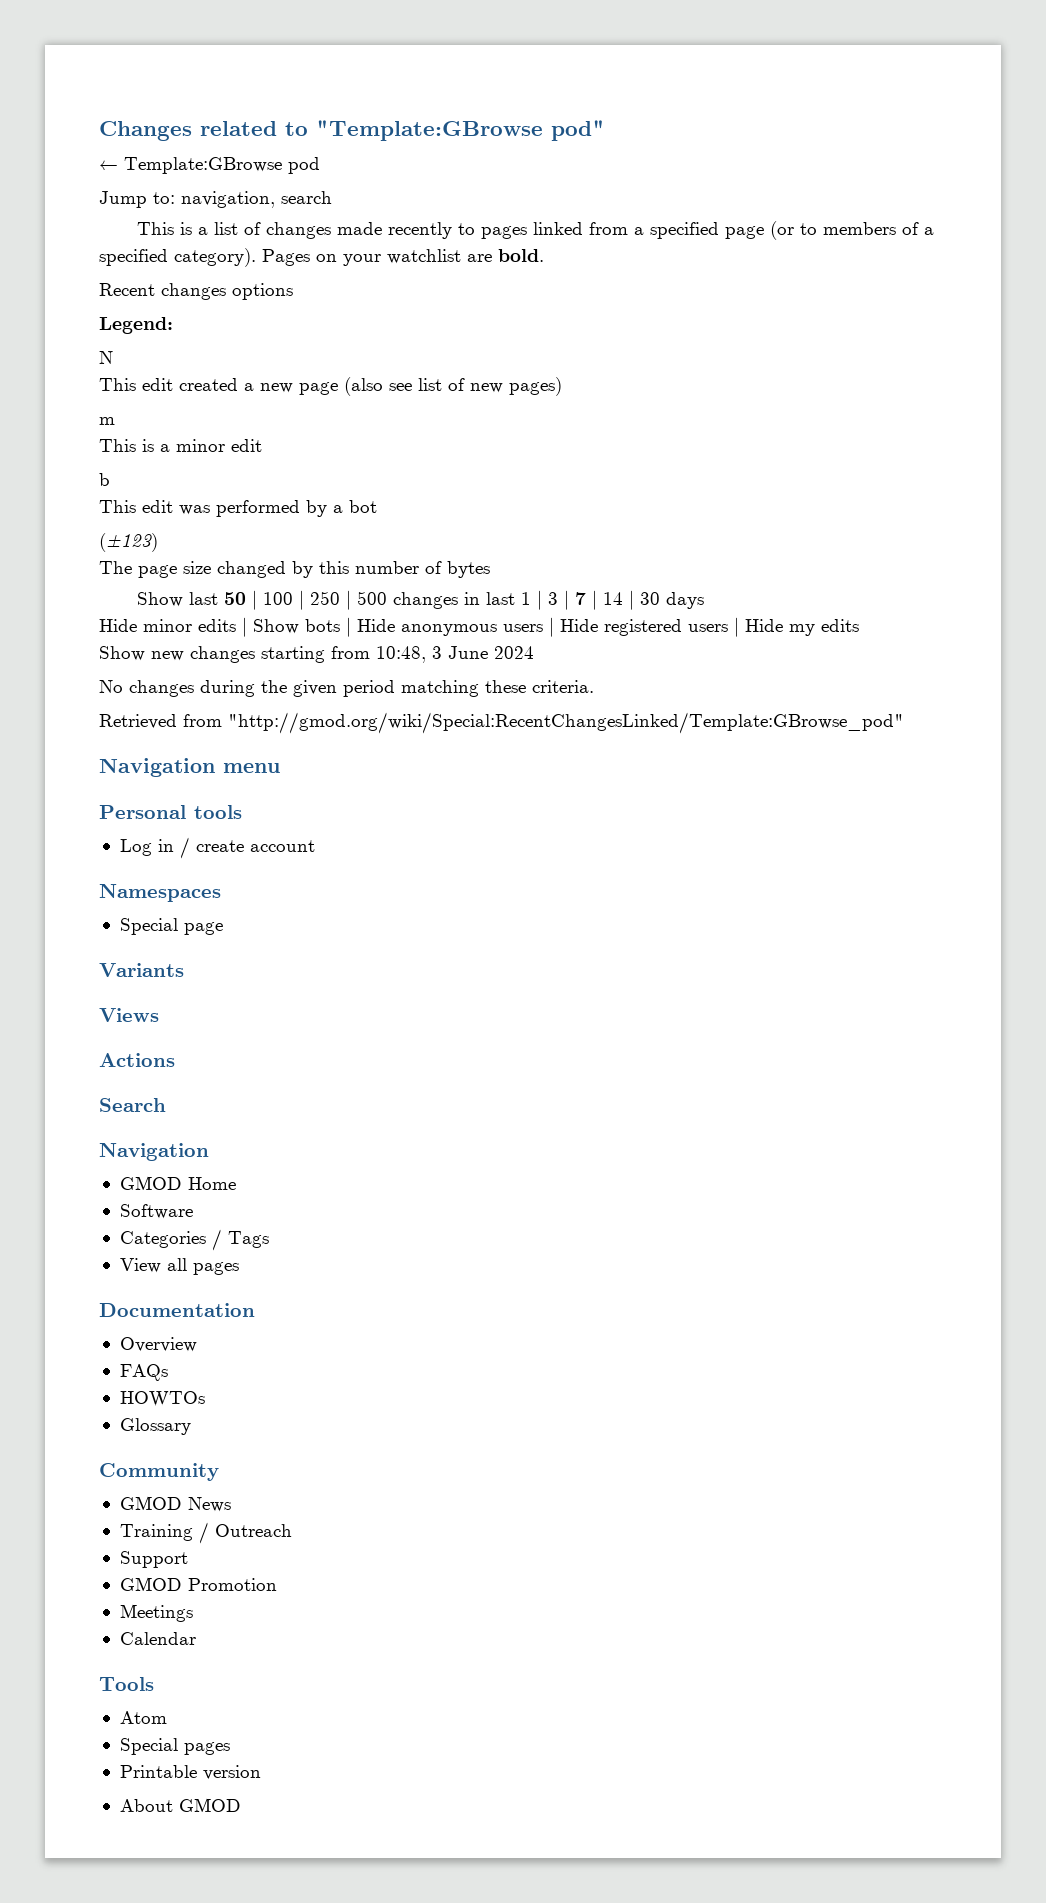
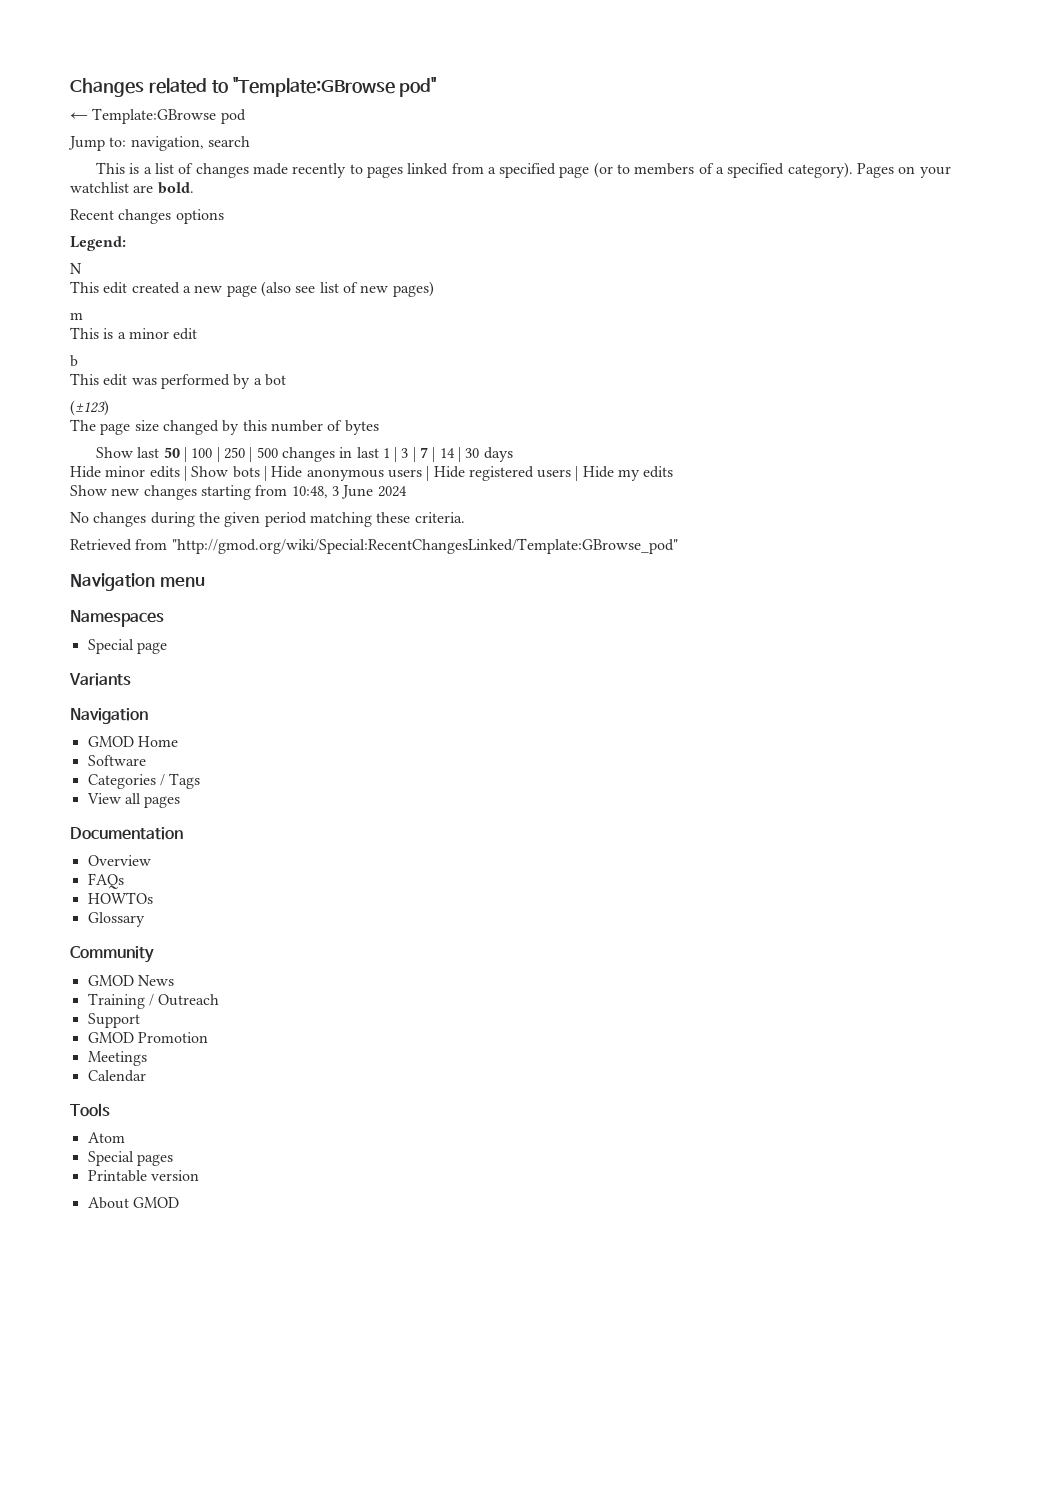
[99,805,242,819] [119,837,315,859] // Personal tools // Log in / create account -> (205, 582) none
[99,1008,159,1022] [99,1053,175,1067] [99,1098,166,1112] // Views // Actions // Search -> (131, 679) none

